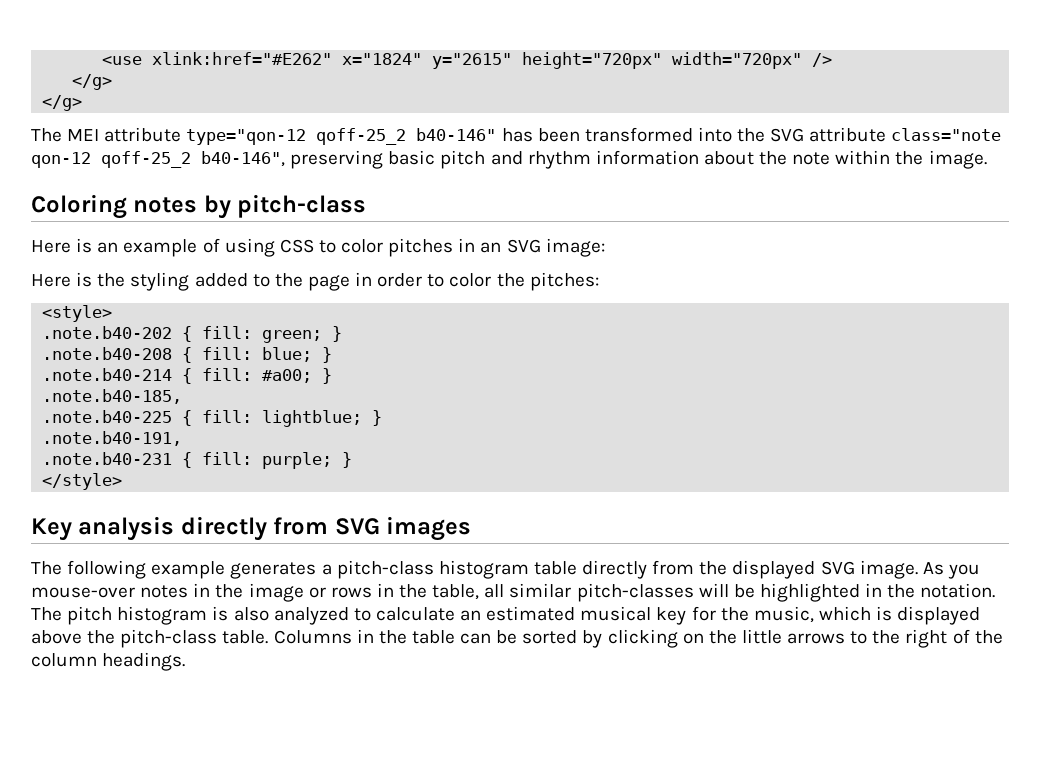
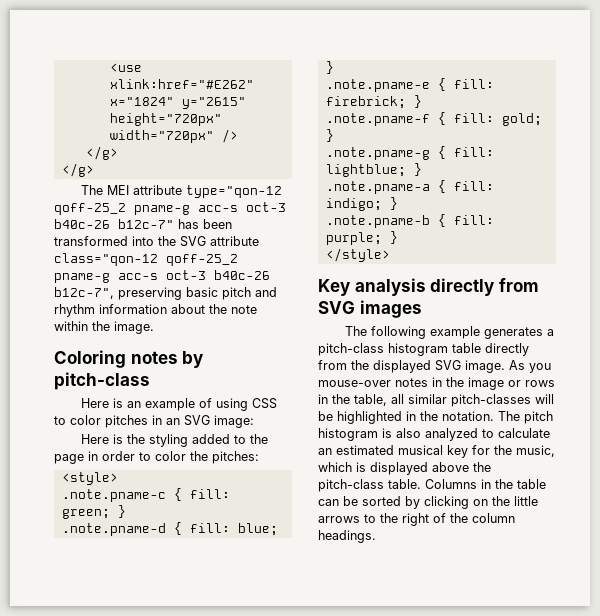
[416,128,497,141] b40-146" -> [134,202,286,215] [54,219,174,229] pname-g acc-s oct-3 b40c-26 b12c-7"
[891,128,1002,141] [31,151,285,168] class="note qon-12 qoff-25_2 b40-146", -> [54,253,238,266] [54,270,270,283] [54,287,114,299] class="qon-12 qoff-25_2 pname-g acc-s oct-3 b40c-26 b12c-7",
[42,326,173,339] .note.b40-202 -> [61,489,166,502] .note.pname-c
[42,347,173,360] .note.b40-208 -> [61,523,166,536] .note.pname-d
[42,368,333,384] [42,389,183,404] [42,410,383,427] [42,431,183,446] [42,452,173,465] .note.b40-214 { fill: #a00; } // .note.b40-185, // .note.b40-225 { fill: lightblue; } // .note.b40-191, // .note.b40-231 -> [325,78,494,92] [325,95,422,109] [325,112,542,126] [325,129,334,142] [325,146,494,160] [325,163,422,177] [325,180,494,194] [325,197,398,211] [325,215,430,228] .note.pname-e { fill: firebrick; } // .note.pname-f { fill: gold; } // .note.pname-g { fill: lightblue; } // .note.pname-a { fill: indigo; } // .note.pname-b

